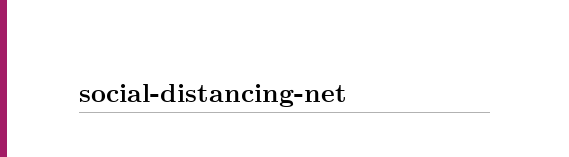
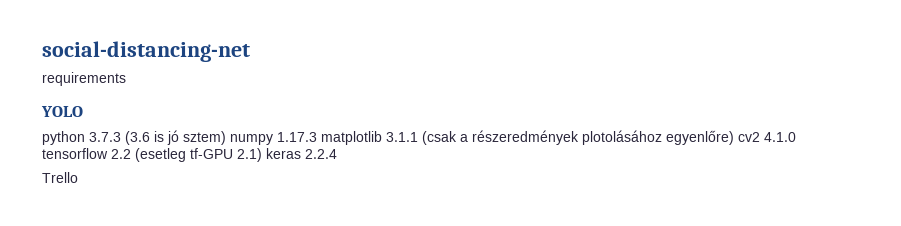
(347, 95) none -> [42,72,126,86] [41,106,83,117] [42,130,796,145] [42,148,337,162] [42,172,78,183] // requirements // YOLO // python 3.7.3 (3.6 is jó sztem) numpy 1.17.3 matplotlib 3.1.1 (csak a részeredmények plotolásához egyenlőre) cv2 4.1.0 tensorflow 2.2 (esetleg tf-GPU 2.1) keras 2.2.4 // Trello

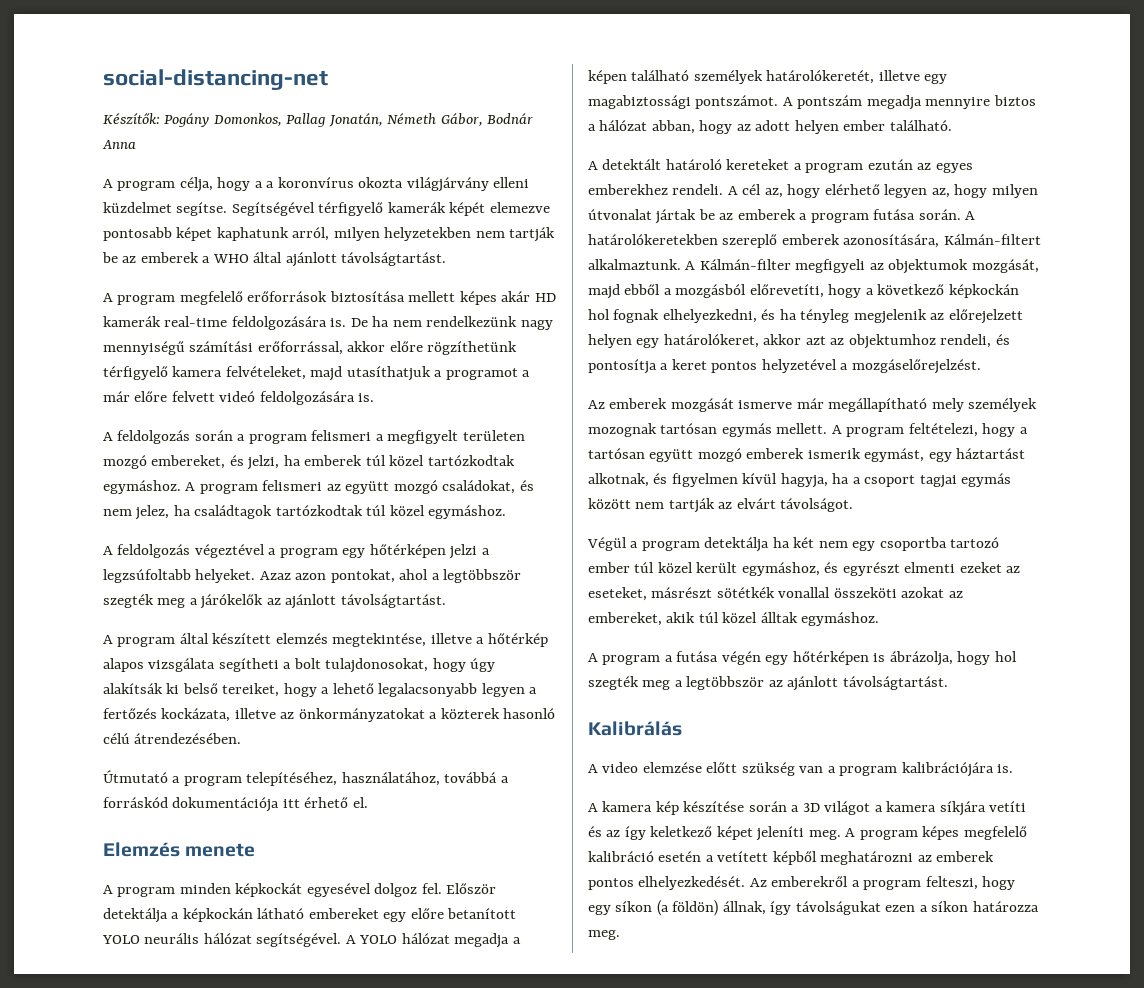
[42,72,126,86] [41,106,83,117] [42,130,796,145] [42,148,337,162] [42,172,78,183] requirements // YOLO // python 3.7.3 (3.6 is jó sztem) numpy 1.17.3 matplotlib 3.1.1 (csak a részeredmények plotolásához egyenlőre) cv2 4.1.0 tensorflow 2.2 (esetleg tf-GPU 2.1) keras 2.2.4 // Trello -> [103,113,534,127] [102,140,136,149] [103,177,530,192] [103,202,550,216] [103,227,556,242] [102,252,447,267] [103,291,556,305] [103,316,553,330] [103,341,518,355] [103,366,531,381] [103,391,375,405] [103,430,525,444] [103,455,515,470] [103,480,534,494] [103,505,507,520] [103,544,490,559] [103,569,522,583] [103,594,446,609] [103,633,548,647] [103,658,496,673] [103,683,538,697] [103,708,556,722] [103,733,242,744] [103,770,509,786] [103,797,368,812] [103,842,256,857] [103,883,497,897] [103,908,517,923] [102,933,521,948] [588,70,948,84] [588,95,1036,110] [588,120,952,134] [588,159,973,173] [588,184,1038,198] [588,209,976,224] [588,234,1041,248] [588,259,1039,274] [588,284,1019,299] [588,309,1023,324] [588,334,1010,349] [588,359,981,374] [588,398,1038,412] [588,423,1028,437] [588,448,1026,462] [588,473,1012,488] [588,498,854,513] [587,537,1000,552] [588,562,1021,576] [588,587,963,601] [588,612,880,626] [588,651,1017,666] [588,676,948,691] [588,721,682,736] [588,762,1014,777] [588,801,1027,816] [588,826,1027,841] [588,851,995,865] [588,876,1016,890] [588,900,1039,916] [588,930,620,940] Készítők: Pogány Domonkos, Pallag Jonatán, Németh Gábor, Bodnár Anna // A program célja, hogy a a koronvírus okozta világjárvány elleni küzdelmet segítse. Segítségével térfigyelő kamerák képét elemezve pontosabb képet kaphatunk arról, milyen helyzetekben nem tartják be az emberek a WHO által ajánlott távolságtartást. // A program megfelelő erőforrások biztosítása mellett képes akár HD kamerák real-time feldolgozására is. De ha nem rendelkezünk nagy mennyiségű számítási erőforrással, akkor előre rögzíthetünk térfigyelő kamera felvételeket, majd utasíthatjuk a programot a már előre felvett videó feldolgozására is. // A feldolgozás során a program felismeri a megfigyelt területen mozgó embereket, és jelzi, ha emberek túl közel tartózkodtak egymáshoz. A program felismeri az együtt mozgó családokat, és nem jelez, ha családtagok tartózkodtak túl közel egymáshoz. // A feldolgozás végeztével a program egy hőtérképen jelzi a legzsúfoltabb helyeket. Azaz azon pontokat, ahol a legtöbbször szegték meg a járókelők az ajánlott távolságtartást. // A program által készített elemzés megtekintése, illetve a hőtérkép alapos vizsgálata segítheti a bolt tulajdonosokat, hogy úgy alakítsák ki belső tereiket, hogy a lehető legalacsonyabb legyen a fertőzés kockázata, illetve az önkormányzatokat a közterek hasonló célú átrendezésében. // Útmutató a program telepítéséhez, használatához, továbbá a forráskód dokumentációja itt érhető el. // Elemzés menete // A program minden képkockát egyesével dolgoz fel. Először detektálja a képkockán látható embereket egy előre betanított YOLO neurális hálózat segítségével. A YOLO hálózat megadja a képen található személyek határolókeretét, illetve egy magabiztossági pontszámot. A pontszám megadja mennyire biztos a hálózat abban, hogy az adott helyen ember található. // A detektált határoló kereteket a program ezután az egyes emberekhez rendeli. A cél az, hogy elérhető legyen az, hogy milyen útvonalat jártak be az emberek a program futása során. A határolókeretekben szereplő emberek azonosítására, Kálmán-filtert alkalmaztunk. A Kálmán-filter megfigyeli az objektumok mozgását, majd ebből a mozgásból előrevetíti, hogy a következő képkockán hol fognak elhelyezkedni, és ha tényleg megjelenik az előrejelzett helyen egy határolókeret, akkor azt az objektumhoz rendeli, és pontosítja a keret pontos helyzetével a mozgáselőrejelzést. // Az emberek mozgását ismerve már megállapítható mely személyek mozognak tartósan egymás mellett. A program feltételezi, hogy a tartósan együtt mozgó emberek ismerik egymást, egy háztartást alkotnak, és figyelmen kívül hagyja, ha a csoport tagjai egymás között nem tartják az elvárt távolságot. // Végül a program detektálja ha két nem egy csoportba tartozó ember túl közel került egymáshoz, és egyrészt elmenti ezeket az eseteket, másrészt sötétkék vonallal összeköti azokat az embereket, akik túl közel álltak egymáshoz. // A program a futása végén egy hőtérképen is ábrázolja, hogy hol szegték meg a legtöbbször az ajánlott távolságtartást. // Kalibrálás // A video elemzése előtt szükség van a program kalibrációjára is. // A kamera kép készítése során a 3D világot a kamera síkjára vetíti és az így keletkező képet jeleníti meg. A program képes megfelelő kalibráció esetén a vetített képből meghatározni az emberek pontos elhelyezkedését. Az emberekről a program felteszi, hogy egy síkon (a földön) állnak, így távolságukat ezen a síkon határozza meg.

